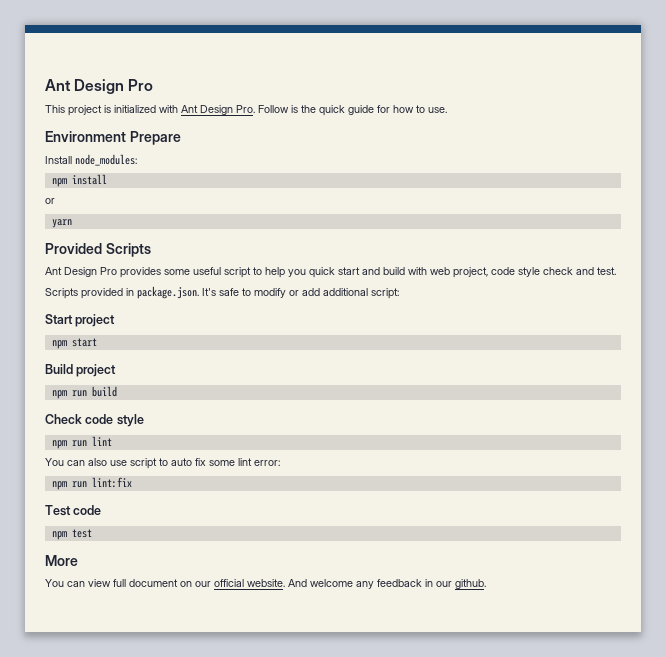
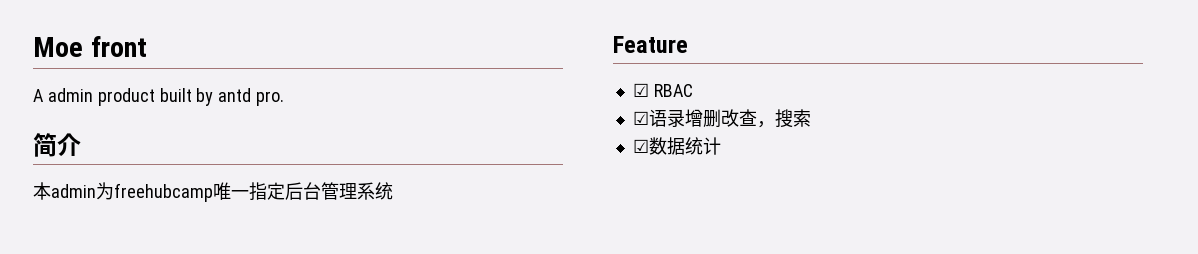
[45,79,154,94] [45,105,447,116] [45,131,181,145] [45,154,137,166] [51,174,107,187] [45,198,55,204] [51,219,72,228] [45,243,151,257] [45,267,616,278] [45,286,399,299] [45,314,116,327] [51,338,97,349] [45,364,117,377] [51,386,117,399] [45,414,144,427] [51,436,112,449] [45,458,280,469] [51,477,132,490] [45,505,102,516] [51,529,92,540] [45,555,78,566] [45,579,486,589] Ant Design Pro // This project is initialized with Ant Design Pro. Follow is the quick guide for how to use. // Environment Prepare // Install node_modules: // npm install // or // yarn // Provided Scripts // Ant Design Pro provides some useful script to help you quick start and build with web project, code style check and test. // Scripts provided in package.json. It's safe to modify or add additional script: // Start project // npm start // Build project // npm run build // Check code style // npm run lint // You can also use script to auto fix some lint error: // npm run lint:fix // Test code // npm test // More // You can view full document on our official website. And welcome any feedback in our github. -> [33,36,147,57] [33,88,285,106] [33,133,81,157] [33,182,393,202] [613,36,688,53] [632,83,693,97] [632,109,811,128] [632,137,721,155] Moe front // A admin product built by antd pro. // 简介 // 本admin为freehubcamp唯一指定后台管理系统 // Feature // ☑ RBAC // ☑语录增删改查，搜索 // ☑数据统计

